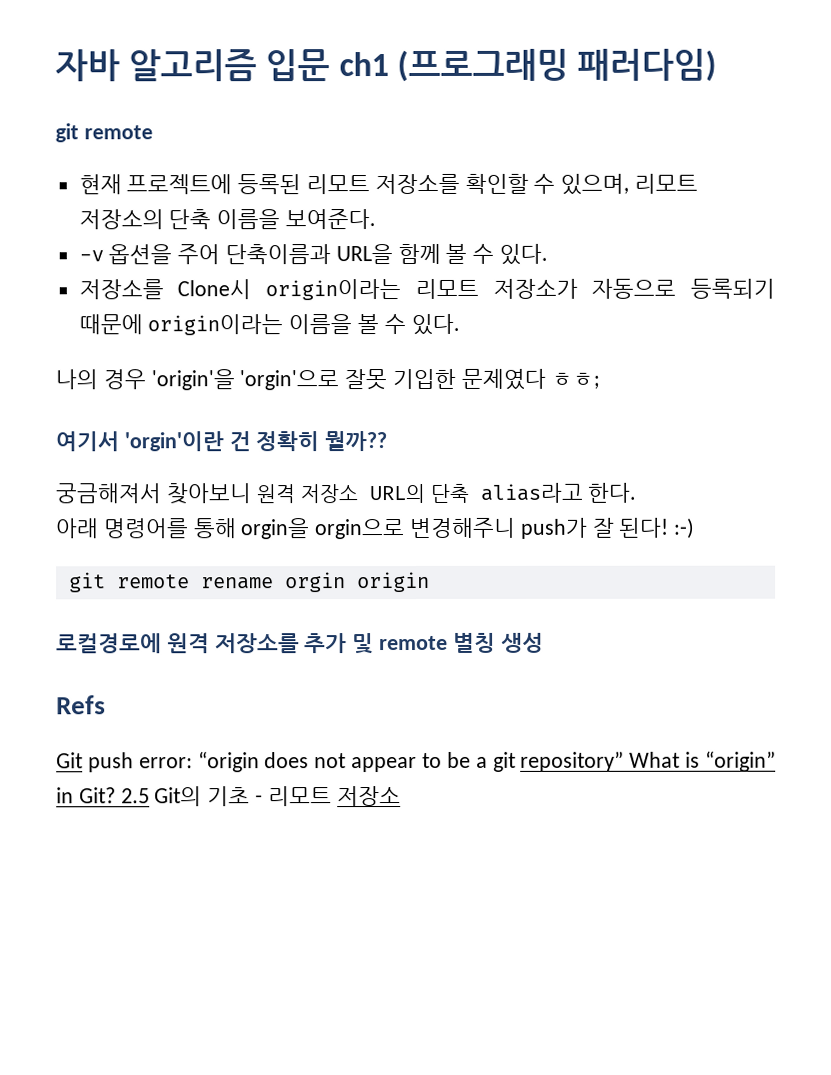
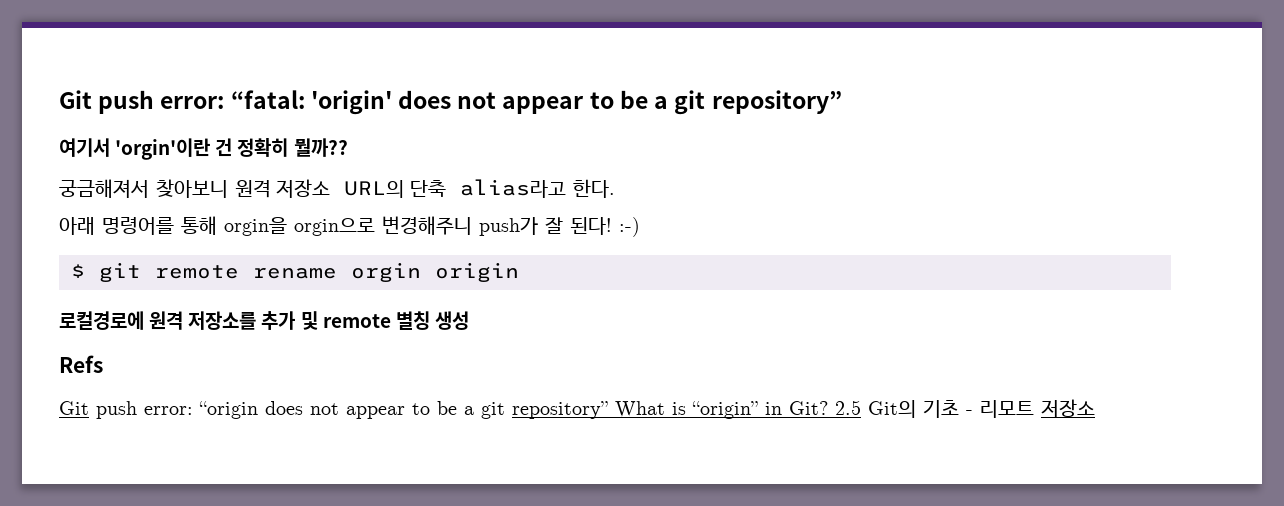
[55,48,717,83] [55,123,153,143] [78,173,699,195] [78,209,377,230] [78,243,549,265] [78,278,776,301] [78,313,460,336] [55,368,600,391] 자바 알고리즘 입문 ch1 (프로그래밍 패러다임) // git remote // 현재 프로젝트에 등록된 리모트 저장소를 확인할 수 있으며, 리모트 저장소의 단축 이름을 보여준다. // -v 옵션을 주어 단축이름과 URL을 함께 볼 수 있다. // 저장소를 Clone시 origin이라는 리모트 저장소가 자동으로 등록되기 때문에 origin이라는 이름을 볼 수 있다. // 나의 경우 'origin'을 'orgin'으로 잘못 기입한 문제였다 ㅎㅎ; -> [59,90,842,115] Git push error: “fatal: 'origin' does not appear to be a git repository”
(696, 528) none -> [71,264,85,278] $

